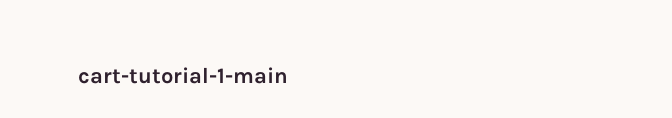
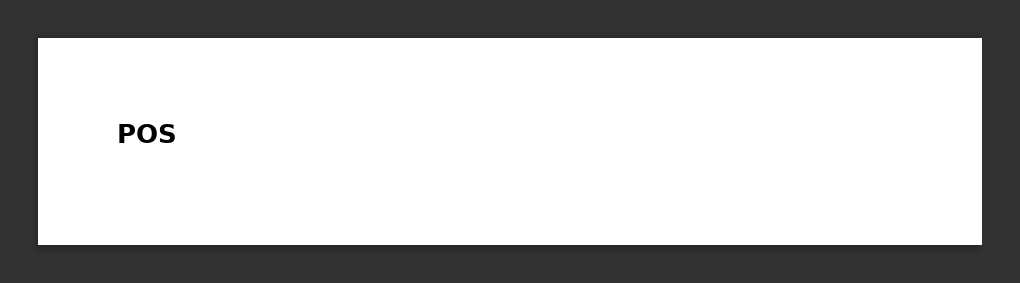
[78,67,288,84] cart-tutorial-1-main -> [117,124,177,143] POS

